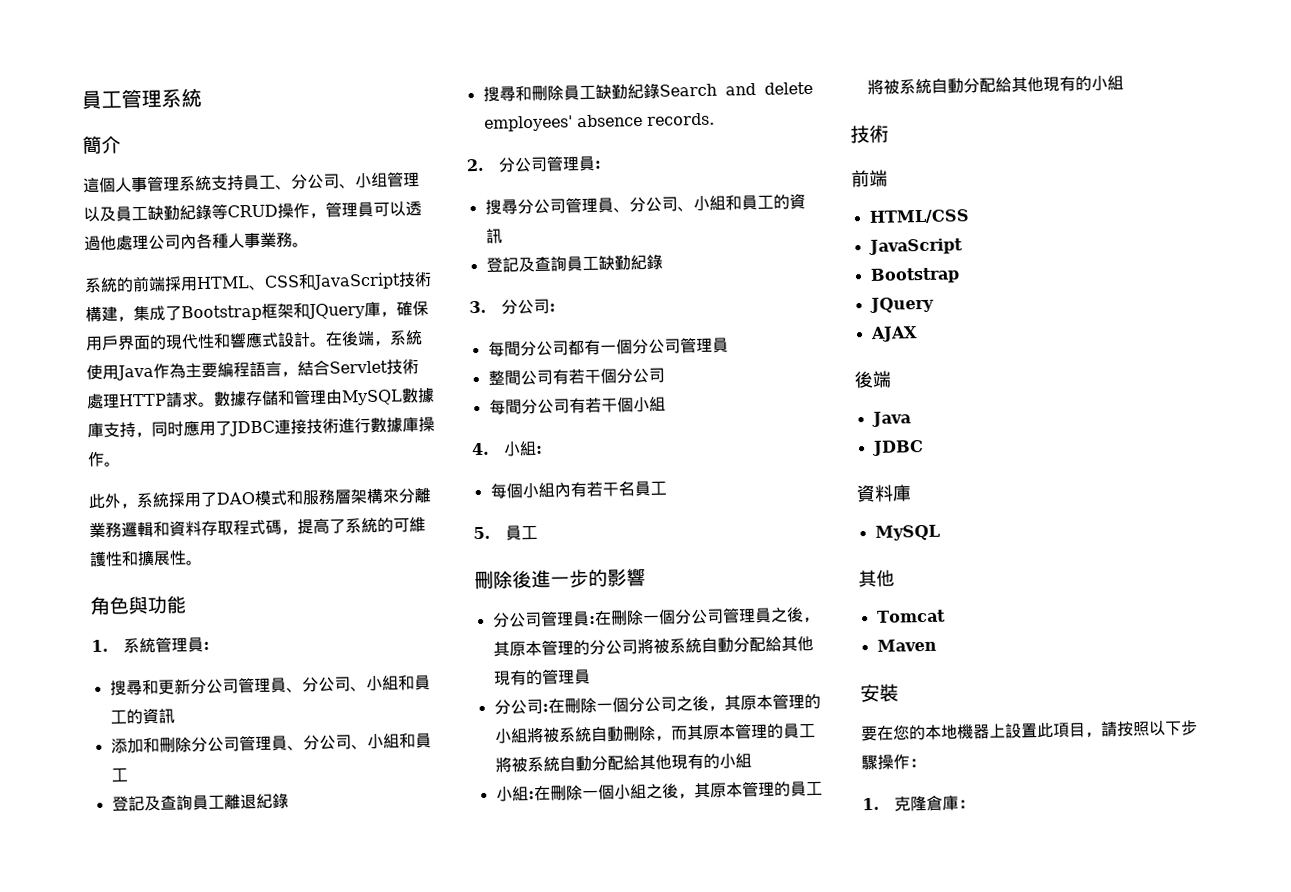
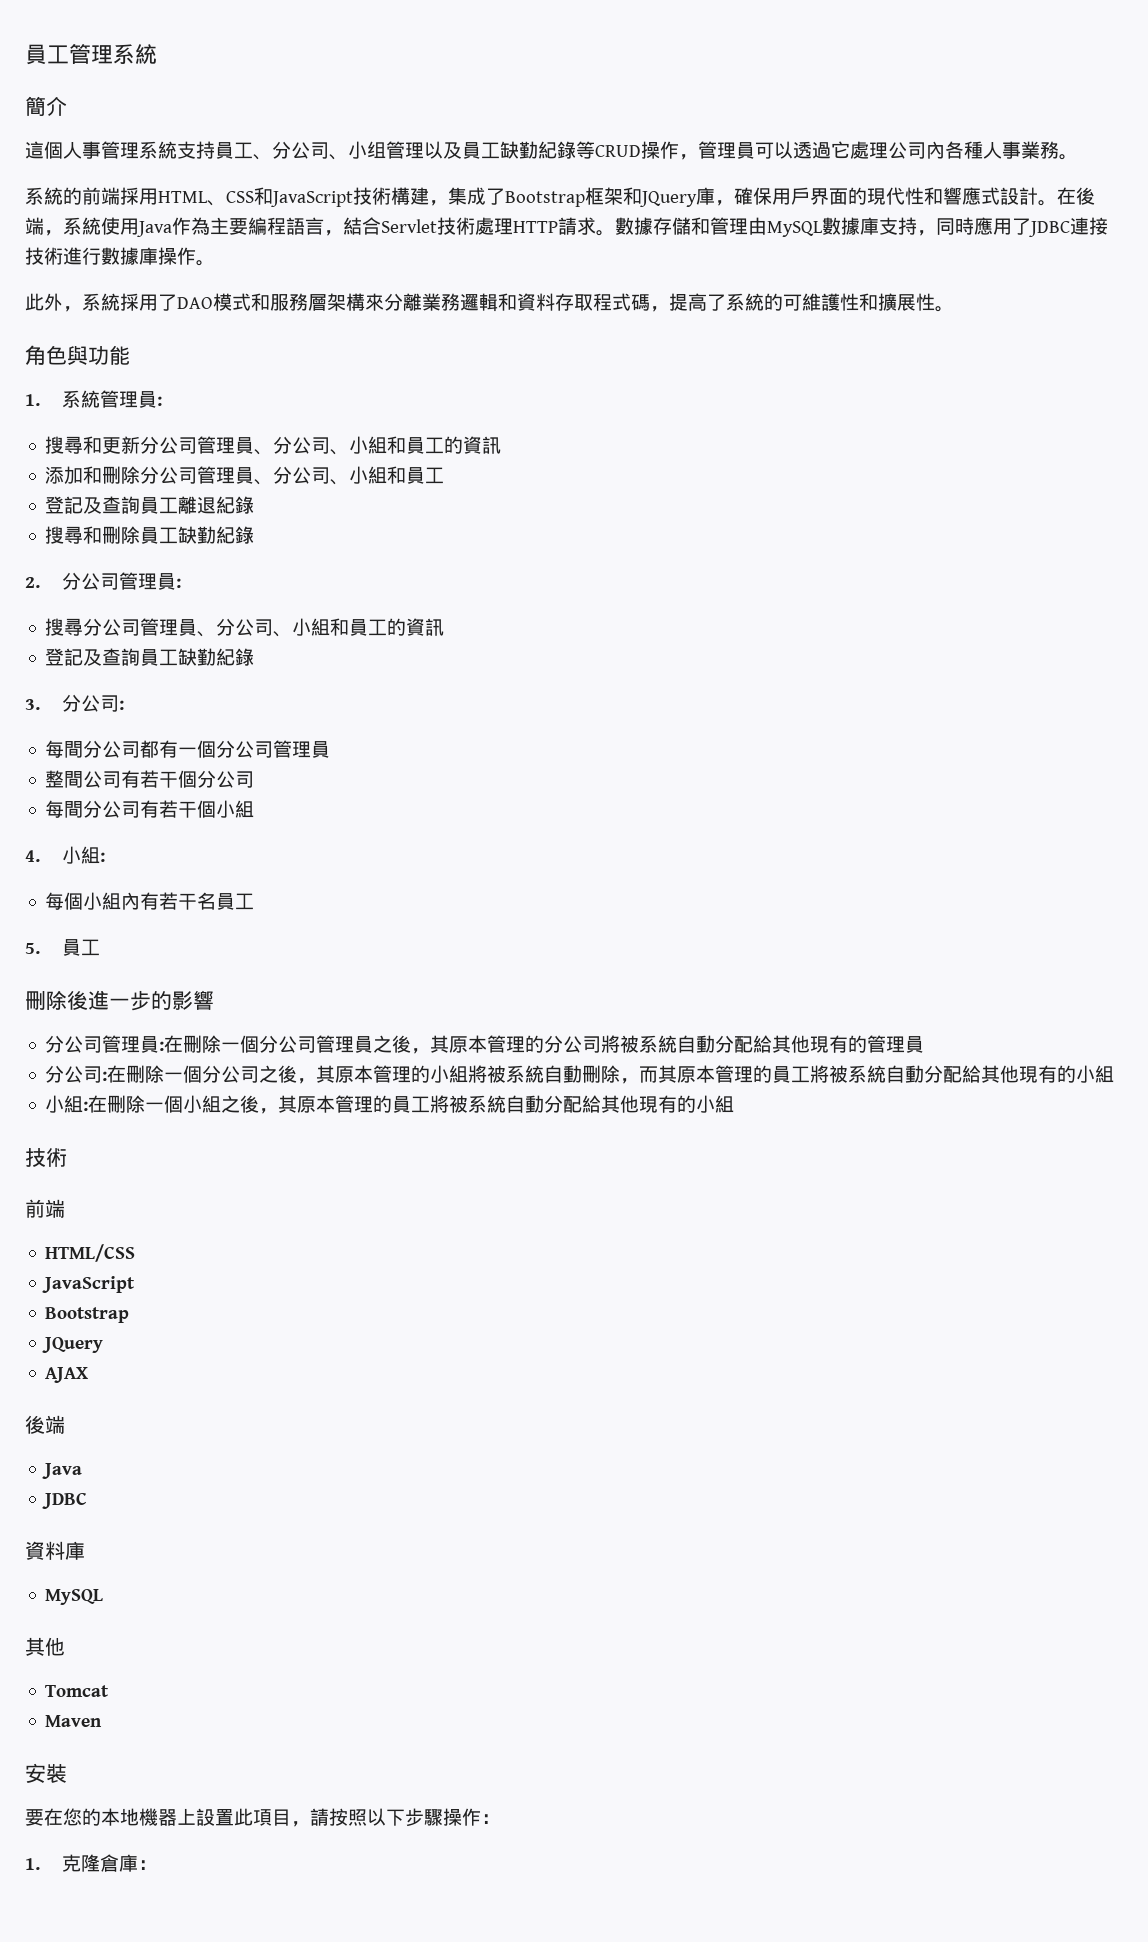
[100,235,117,251] 他 -> [831,141,850,159] 它
[167,421,184,437] 时 -> [955,217,974,235] 時
[658,81,813,97] [483,112,715,132] Search and delete employees' absence records. -> (255, 535) none

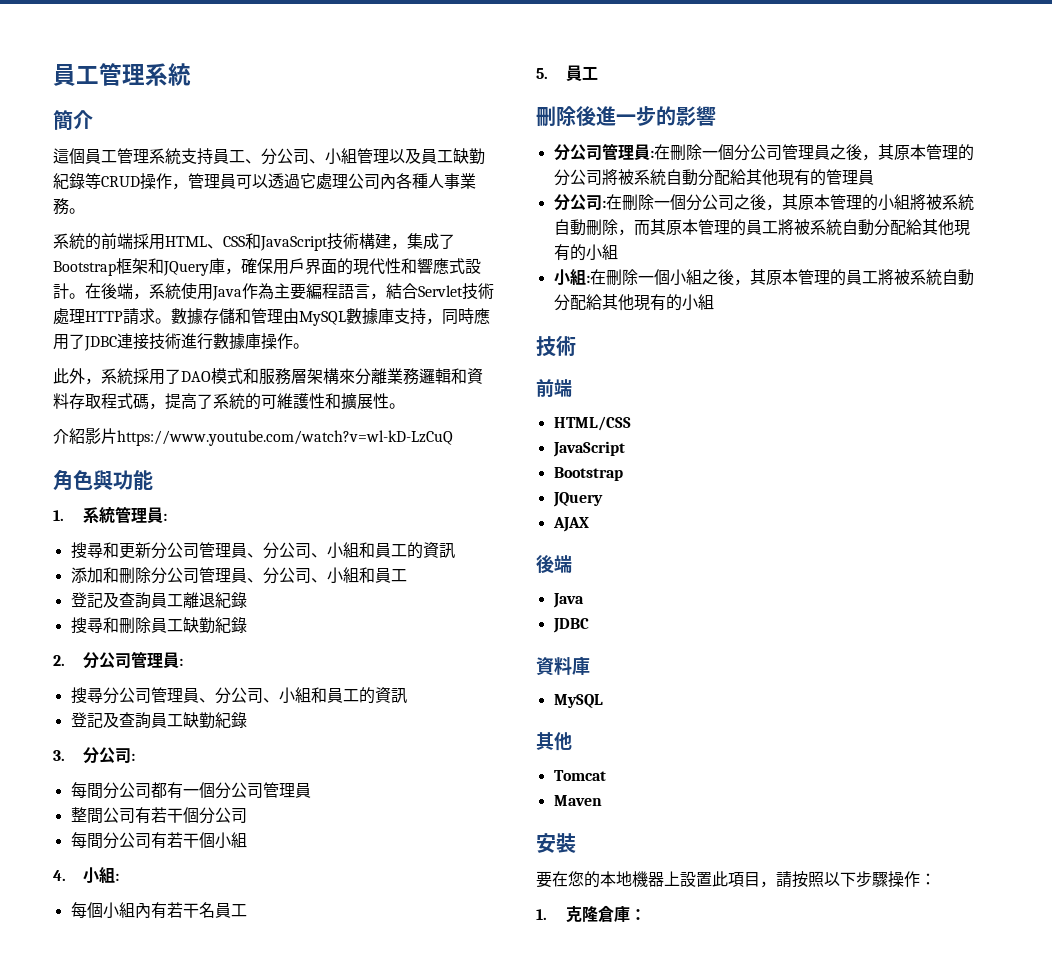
[63,141,101,159] 人事 -> [85,149,117,164] 員工
[367,141,386,159] 组 -> [341,148,357,164] 組
(954, 309) none -> [53,428,453,446] // 介紹影片https://www.youtube.com/watch?v=wl-kD-LzCuQ

